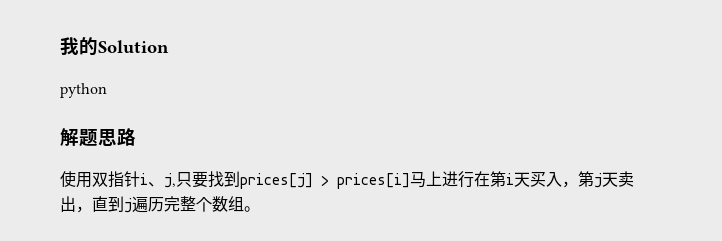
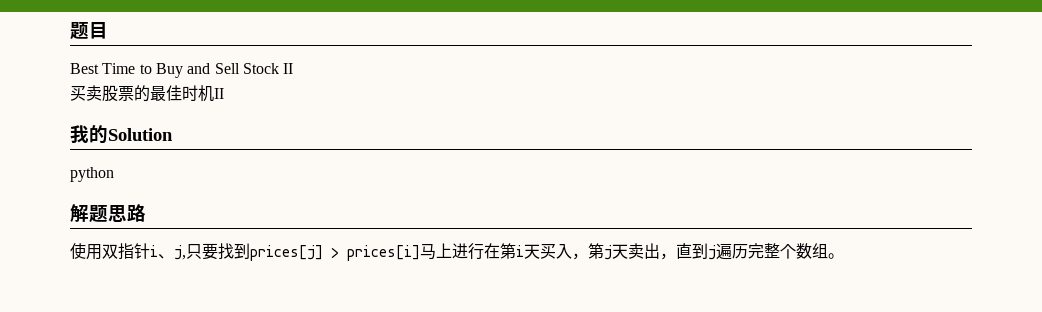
(60, 46) none -> [70,22,108,40] [70,63,294,78] [70,85,224,102] 题目 // Best Time to Buy and Sell Stock II // 买卖股票的最佳时机II //

